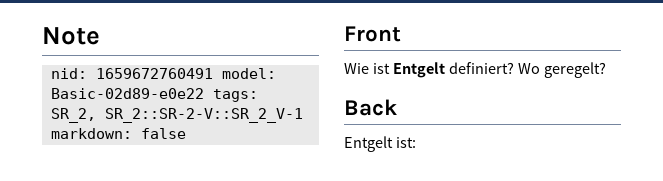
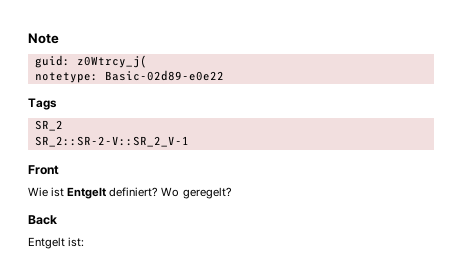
[50,68,276,79] nid: 1659672760491 model: -> [34,55,147,68] [34,72,98,83] guid: z0Wtrcy_j( // notetype:
[212,89,258,102] [50,108,96,123] tags: SR_2, -> [28,98,57,110] [34,120,63,131] // Tags // SR_2 //
[50,128,186,139] markdown: false -> (189, 141) none

